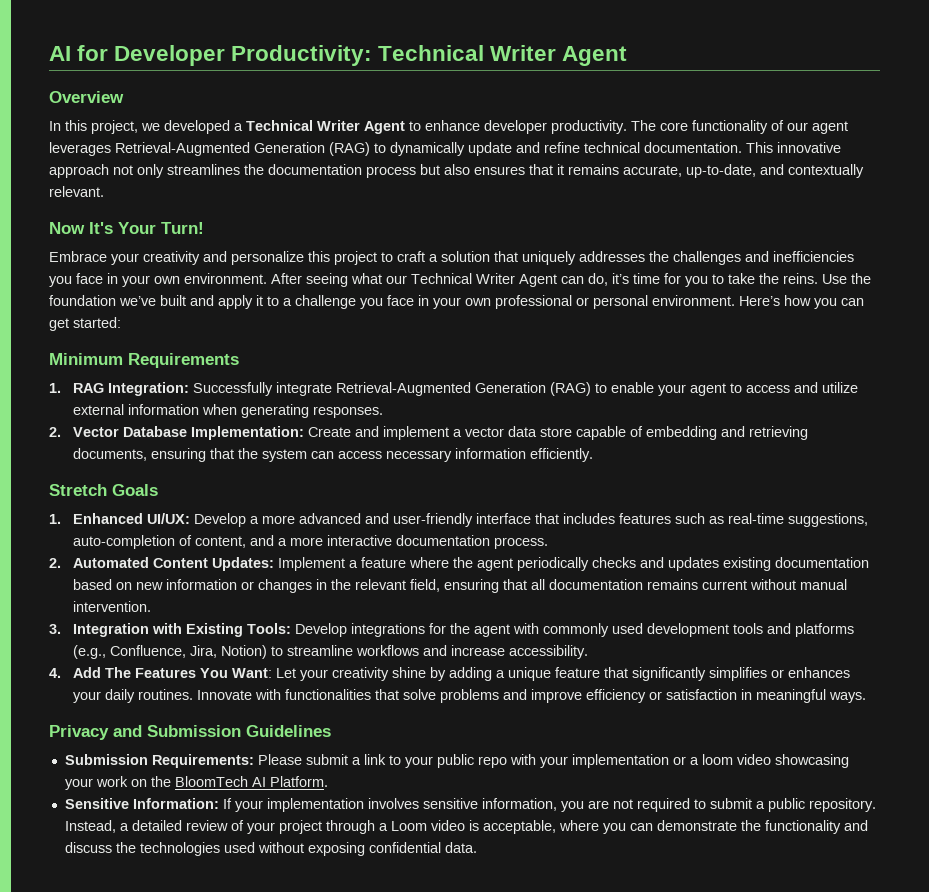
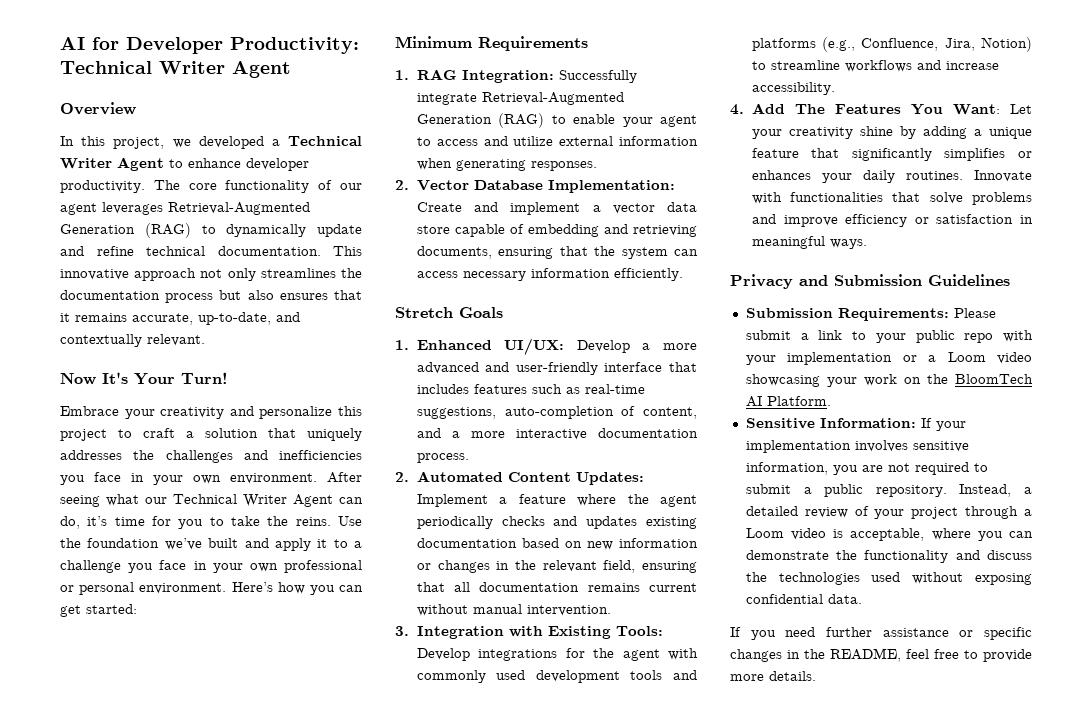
[701,754,733,765] loom -> [947,352,986,362] Loom
(477, 847) none -> [730,627,1032,640] [730,648,1032,662] [730,671,816,681] // If you need further assistance or specific changes in the README, feel free to provide more details.

